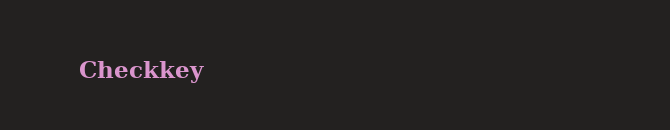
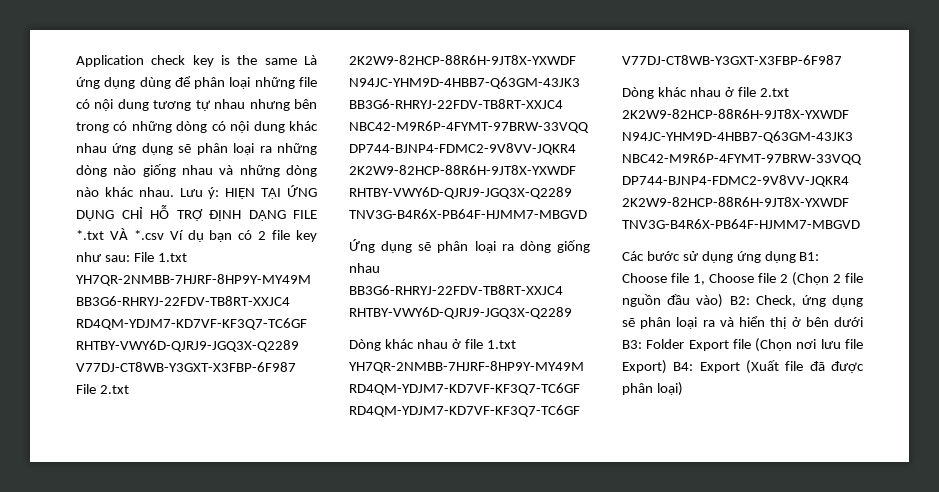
[79,61,204,83] Checkkey -> [76,55,317,67] [76,76,317,89] [76,99,317,111] [76,121,318,133] [76,143,317,155] [76,164,317,177] [76,185,317,199] [76,205,317,221] [76,228,317,242] [76,252,187,262] [76,274,311,286] [76,296,290,306] [76,318,307,330] [76,340,299,352] [76,362,296,372] [76,384,129,394] [349,55,576,65] [349,77,580,89] [349,99,563,109] [349,121,589,133] [349,143,576,155] [349,165,576,175] [349,187,572,199] [349,209,587,219] [349,239,590,253] [349,263,380,273] [349,285,563,295] [349,307,572,319] [349,339,516,351] [349,361,584,373] [349,383,580,395] [349,405,580,417] [622,55,842,65] [622,87,789,99] [622,109,849,119] [622,131,853,143] [622,153,862,165] [622,175,849,187] [622,197,849,207] [622,219,860,229] [622,251,820,263] [622,272,863,286] [622,294,863,308] [622,316,863,329] [622,338,863,352] [622,360,864,374] [622,382,683,396] Application check key is the same Là ứng dụng dùng để phân loại những file có nội dung tương tự nhau nhưng bên trong có những dòng có nội dung khác nhau ứng dụng sẽ phân loại ra những dòng nào giống nhau và những dòng nào khác nhau. Lưu ý: HIỆN TẠI ỨNG DỤNG CHỈ HỖ TRỢ ĐỊNH DẠNG FILE *.txt VÀ *.csv Ví dụ bạn có 2 file key như sau: File 1.txt YH7QR-2NMBB-7HJRF-8HP9Y-MY49M BB3G6-RHRYJ-22FDV-TB8RT-XXJC4 RD4QM-YDJM7-KD7VF-KF3Q7-TC6GF RHTBY-VWY6D-QJRJ9-JGQ3X-Q2289 V77DJ-CT8WB-Y3GXT-X3FBP-6F987 File 2.txt 2K2W9-82HCP-88R6H-9JT8X-YXWDF N94JC-YHM9D-4HBB7-Q63GM-43JK3 BB3G6-RHRYJ-22FDV-TB8RT-XXJC4 NBC42-M9R6P-4FYMT-97BRW-33VQQ DP744-BJNP4-FDMC2-9V8VV-JQKR4 2K2W9-82HCP-88R6H-9JT8X-YXWDF RHTBY-VWY6D-QJRJ9-JGQ3X-Q2289 TNV3G-B4R6X-PB64F-HJMM7-MBGVD // Ứng dụng sẽ phân loại ra dòng giống nhau BB3G6-RHRYJ-22FDV-TB8RT-XXJC4 RHTBY-VWY6D-QJRJ9-JGQ3X-Q2289 // Dòng khác nhau ở file 1.txt YH7QR-2NMBB-7HJRF-8HP9Y-MY49M RD4QM-YDJM7-KD7VF-KF3Q7-TC6GF RD4QM-YDJM7-KD7VF-KF3Q7-TC6GF V77DJ-CT8WB-Y3GXT-X3FBP-6F987 // Dòng khác nhau ở file 2.txt 2K2W9-82HCP-88R6H-9JT8X-YXWDF N94JC-YHM9D-4HBB7-Q63GM-43JK3 NBC42-M9R6P-4FYMT-97BRW-33VQQ DP744-BJNP4-FDMC2-9V8VV-JQKR4 2K2W9-82HCP-88R6H-9JT8X-YXWDF TNV3G-B4R6X-PB64F-HJMM7-MBGVD // Các bước sử dụng ứng dụng B1: Choose file 1, Choose file 2 (Chọn 2 file nguồn đầu vào) B2: Check, ứng dụng sẽ phân loại ra và hiển thị ở bên dưới B3: Folder Export file (Chọn nơi lưu file Export) B4: Export (Xuất file đã được phân loại)

